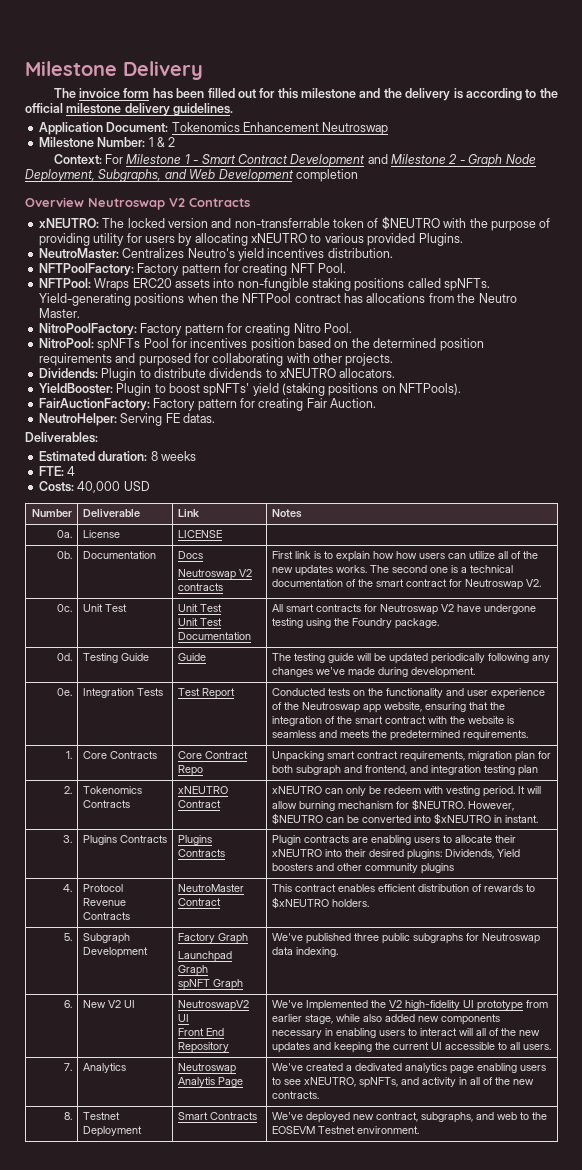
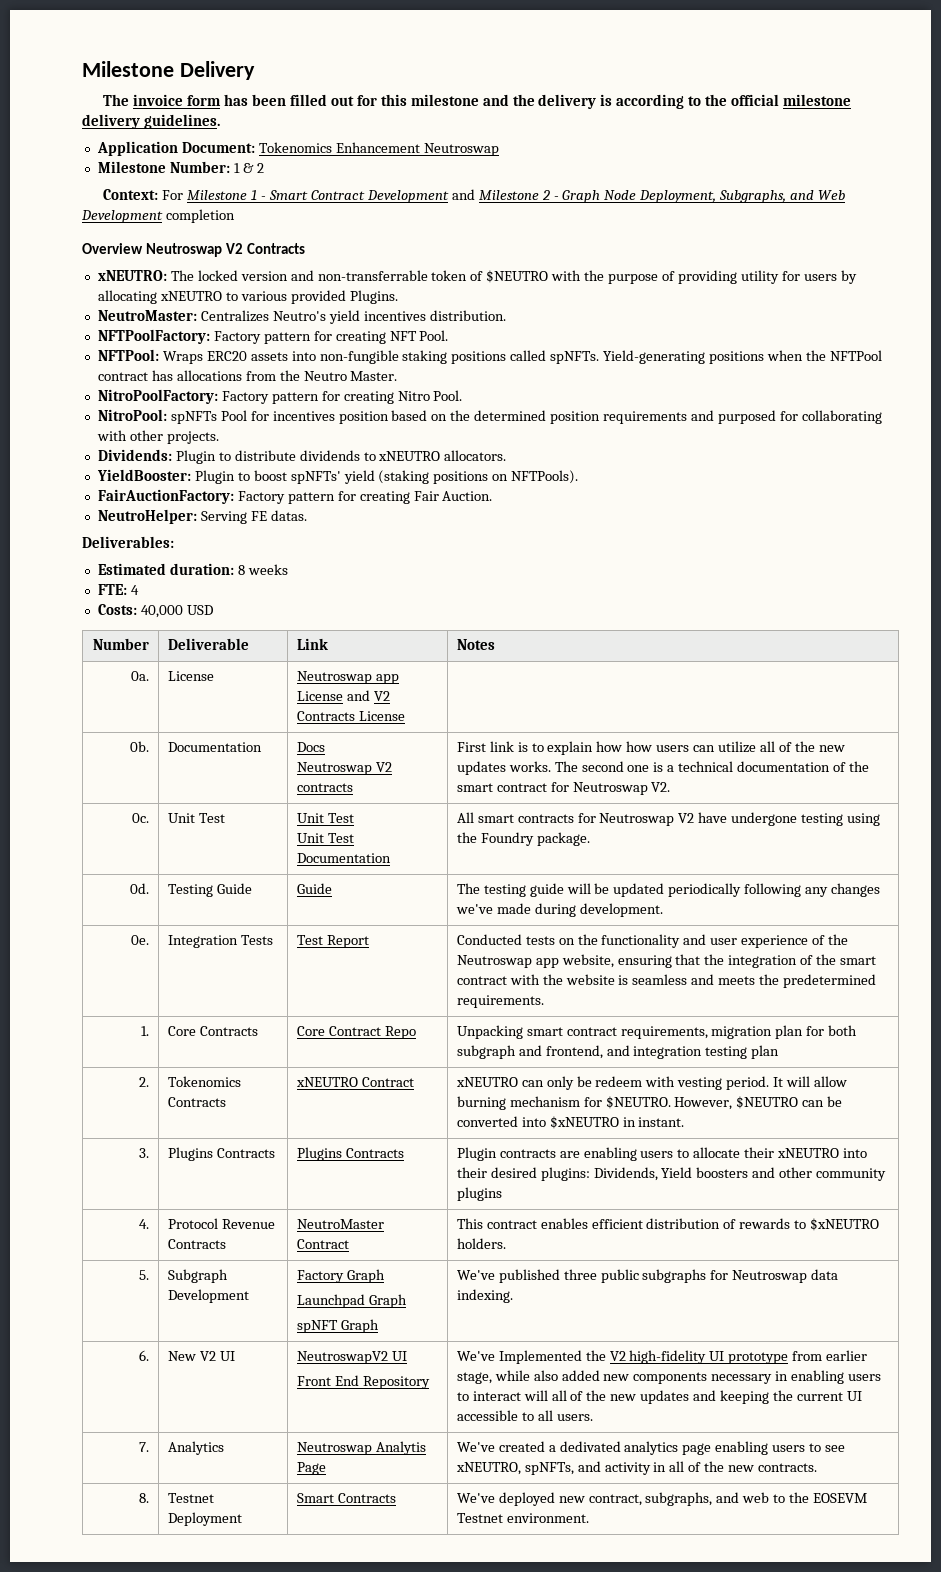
[177,530,222,538] LICENSE -> [296,671,399,684] [296,690,390,701] [296,711,405,721] Neutroswap app License and V2 Contracts License

